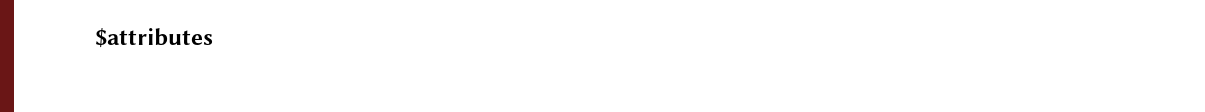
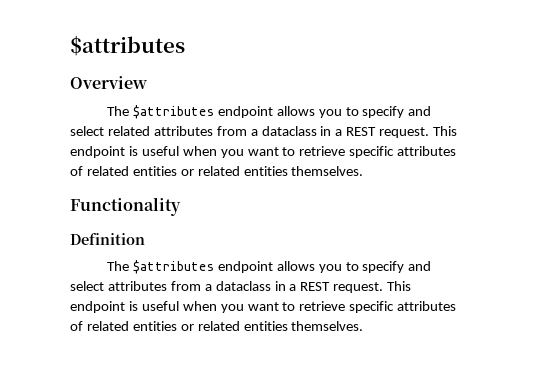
[95,27,213,48] $attributes -> [70,35,185,56] [70,76,147,89] [106,105,432,119] [70,126,458,138] [70,146,457,158] [70,166,364,176] [70,197,181,216] [70,233,145,245] [106,260,432,274] [70,281,412,293] [70,301,457,313] [70,321,364,331] $attributes // Overview // The $attributes endpoint allows you to specify and select related attributes from a dataclass in a REST request. This endpoint is useful when you want to retrieve specific attributes of related entities or related entities themselves. // Functionality // Definition // The $attributes endpoint allows you to specify and select attributes from a dataclass in a REST request. This endpoint is useful when you want to retrieve specific attributes of related entities or related entities themselves.

